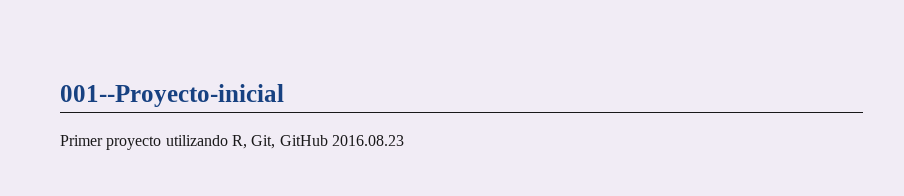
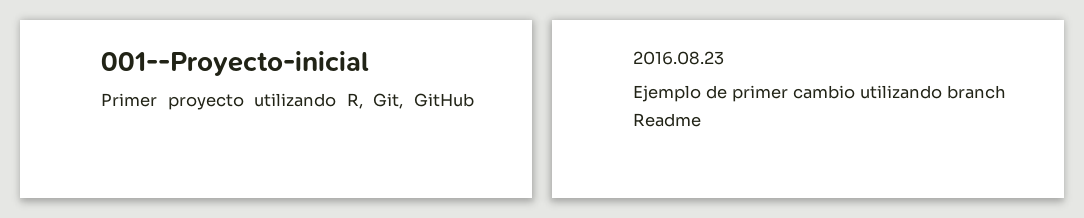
(404, 140) none -> [633,85,1006,102] [633,113,701,127] // Ejemplo de primer cambio utilizando branch Readme

